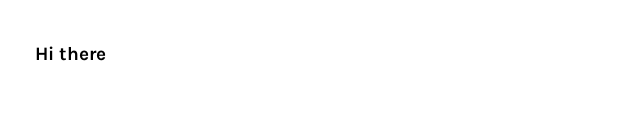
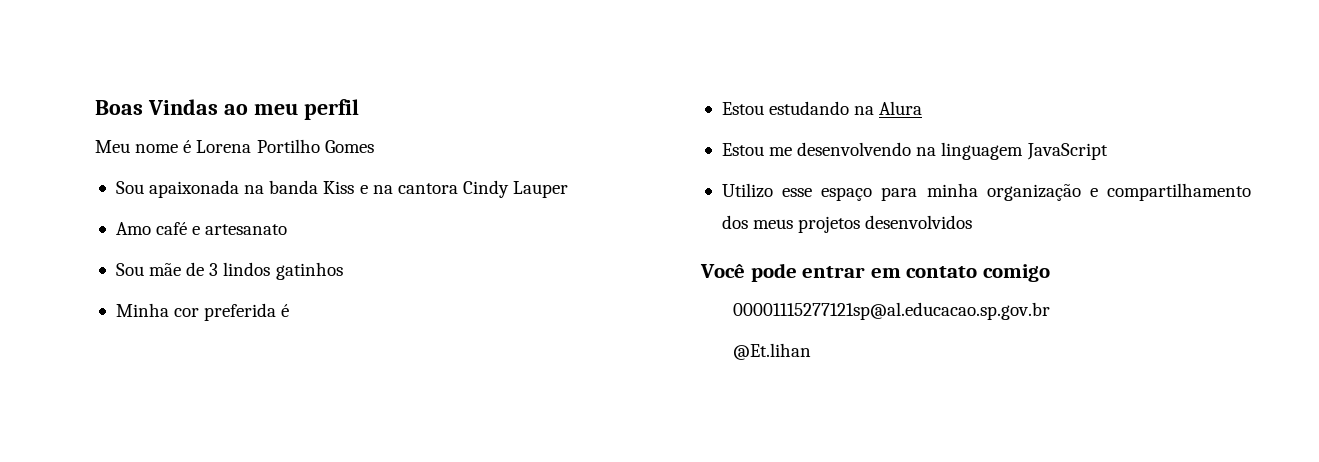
[35,46,107,61] Hi there -> [95,99,359,120] [95,139,374,153] [115,180,569,198] [115,222,288,235] [115,262,343,280] [115,303,290,321] [721,101,923,115] [721,142,1108,160] [721,183,1251,201] [721,215,973,233] [700,263,1050,282] [733,302,1051,320] [733,343,812,360] Boas Vindas ao meu perfil // Meu nome é Lorena Portilho Gomes // Sou apaixonada na banda Kiss e na cantora Cindy Lauper // Amo café e artesanato // Sou mãe de 3 lindos gatinhos // Minha cor preferida é // Estou estudando na Alura // Estou me desenvolvendo na linguagem JavaScript // Utilizo esse espaço para minha organização e compartilhamento dos meus projetos desenvolvidos // Você pode entrar em contato comigo // 00001115277121sp@al.educacao.sp.gov.br // @Et.lihan

